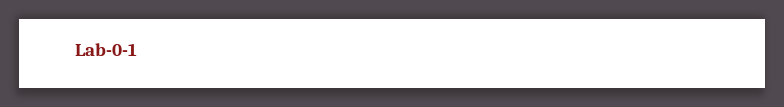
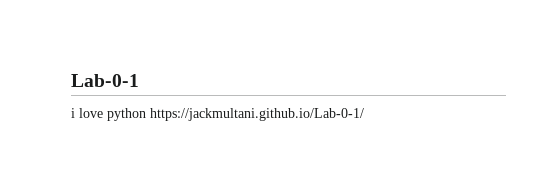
(137, 49) none -> [71,108,364,121] // i love python https://jackmultani.github.io/Lab-0-1/

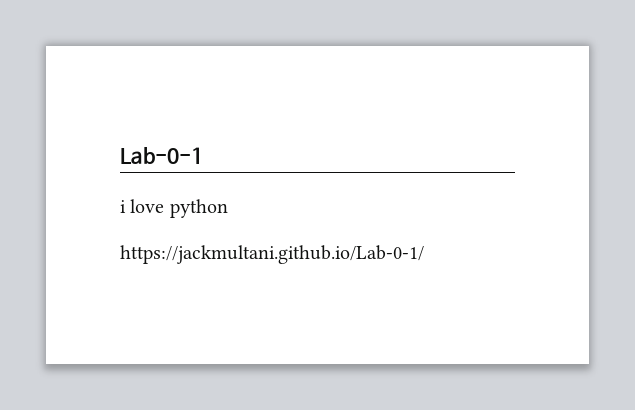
(146, 114) none -> (228, 208) //

